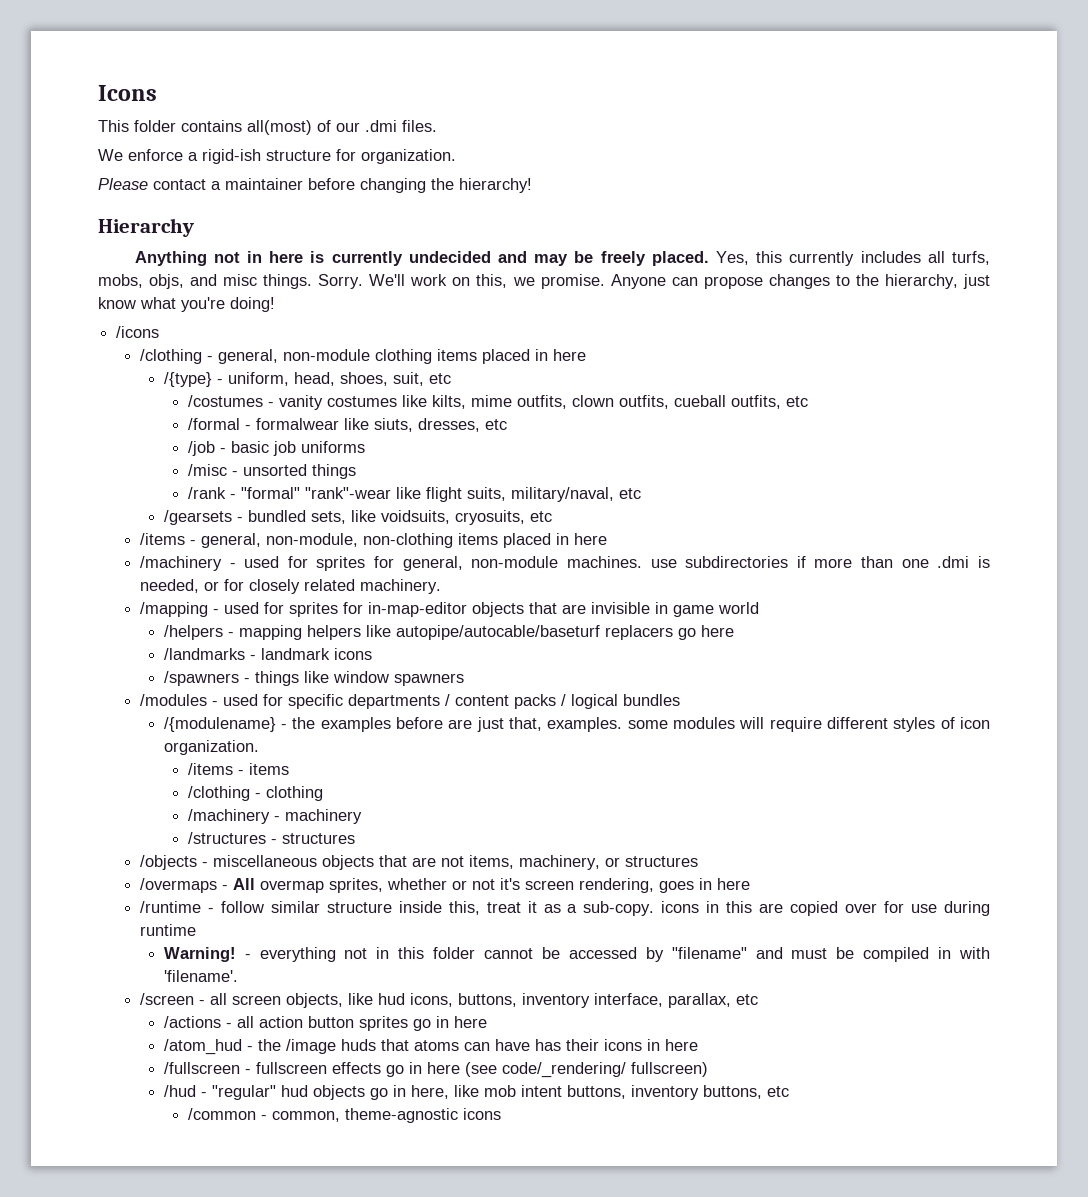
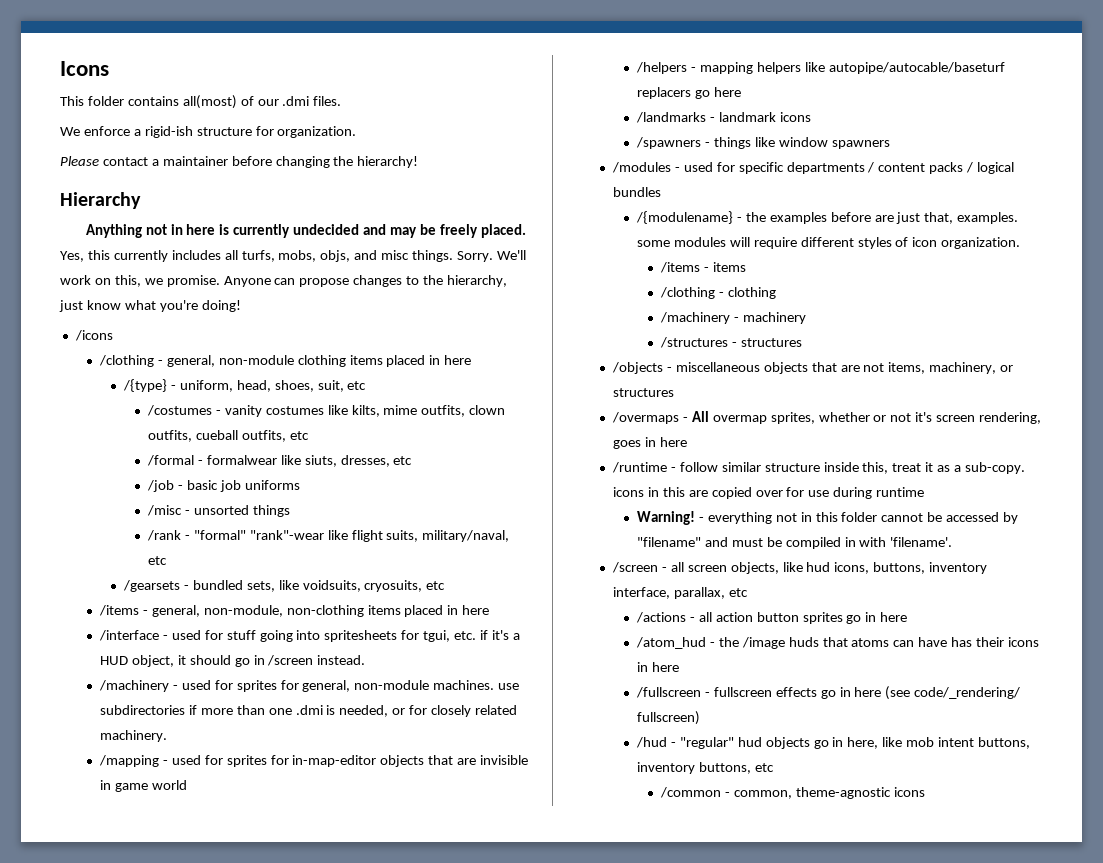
(607, 539) none -> [98,630,520,642] [99,655,366,667] // /interface - used for stuff going into spritesheets for tgui, etc. if it's a HUD object, it should go in /screen instead.

